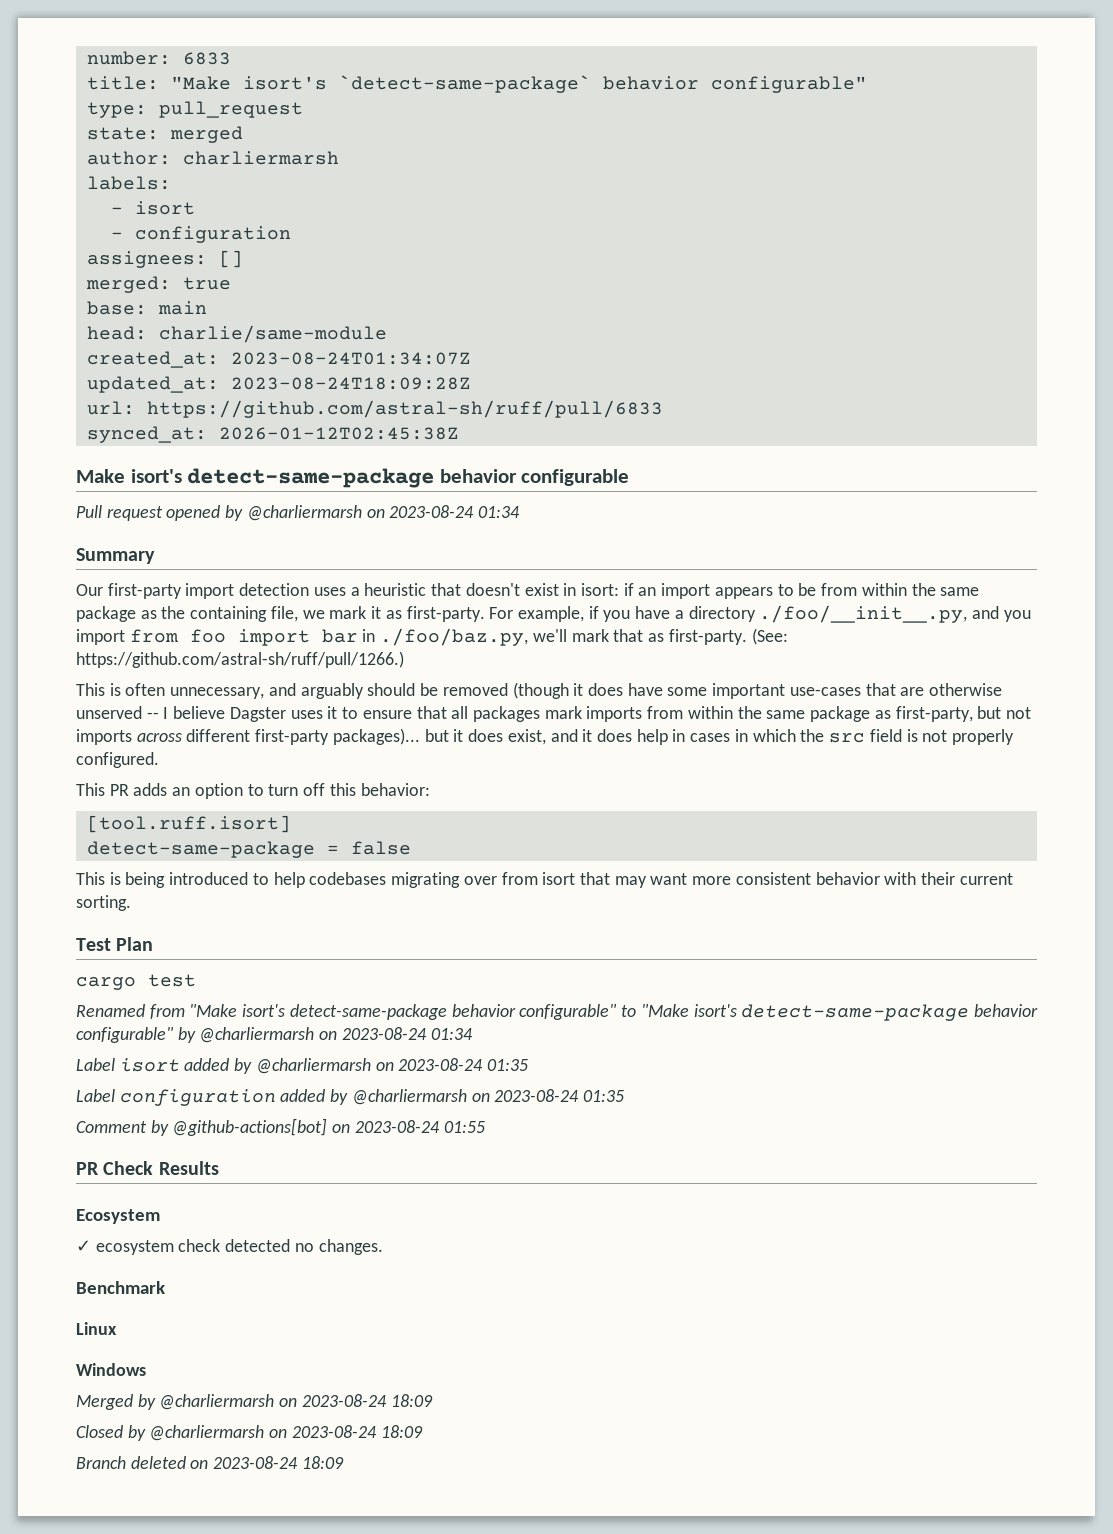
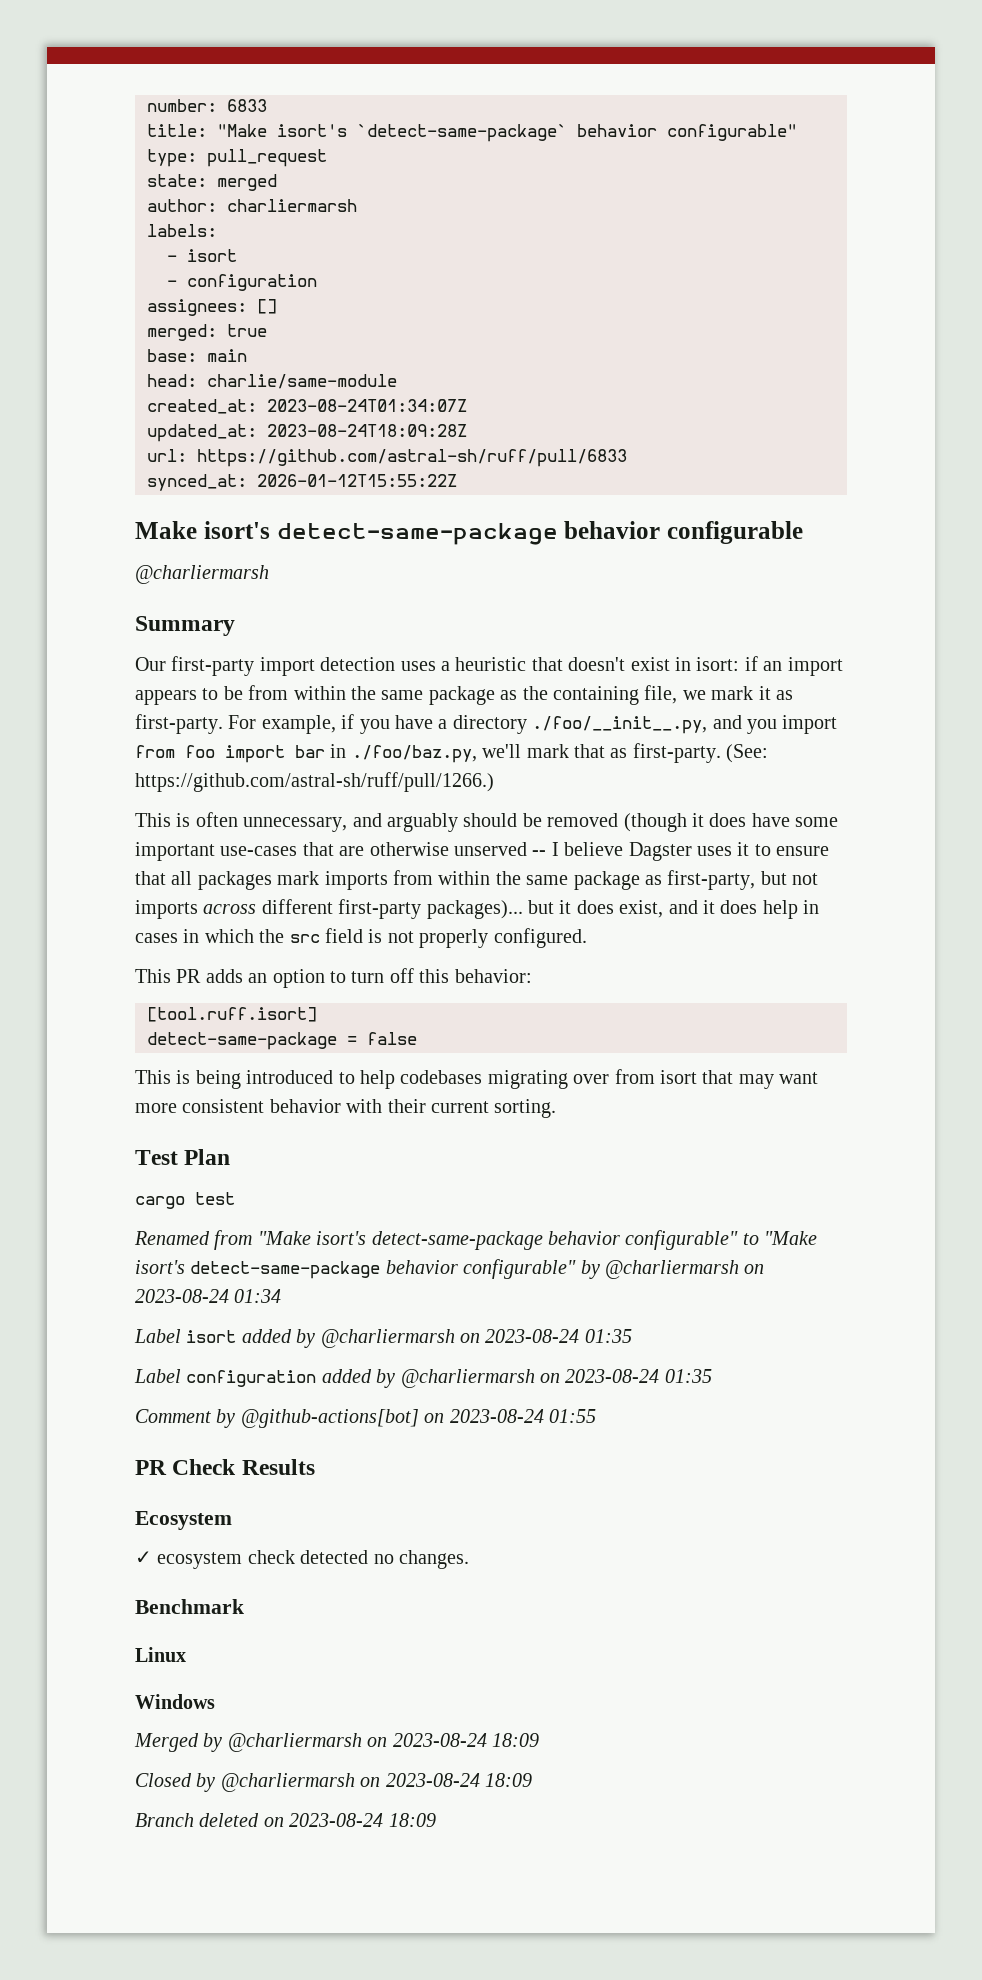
[218,427,459,440] 2026-01-12T02:45:38Z -> [257,474,457,487] 2026-01-12T15:55:22Z
[76,505,521,521] Pull request opened by @charliermarsh on 2023-08-24 01:34 -> [135,565,269,584] @charliermarsh

